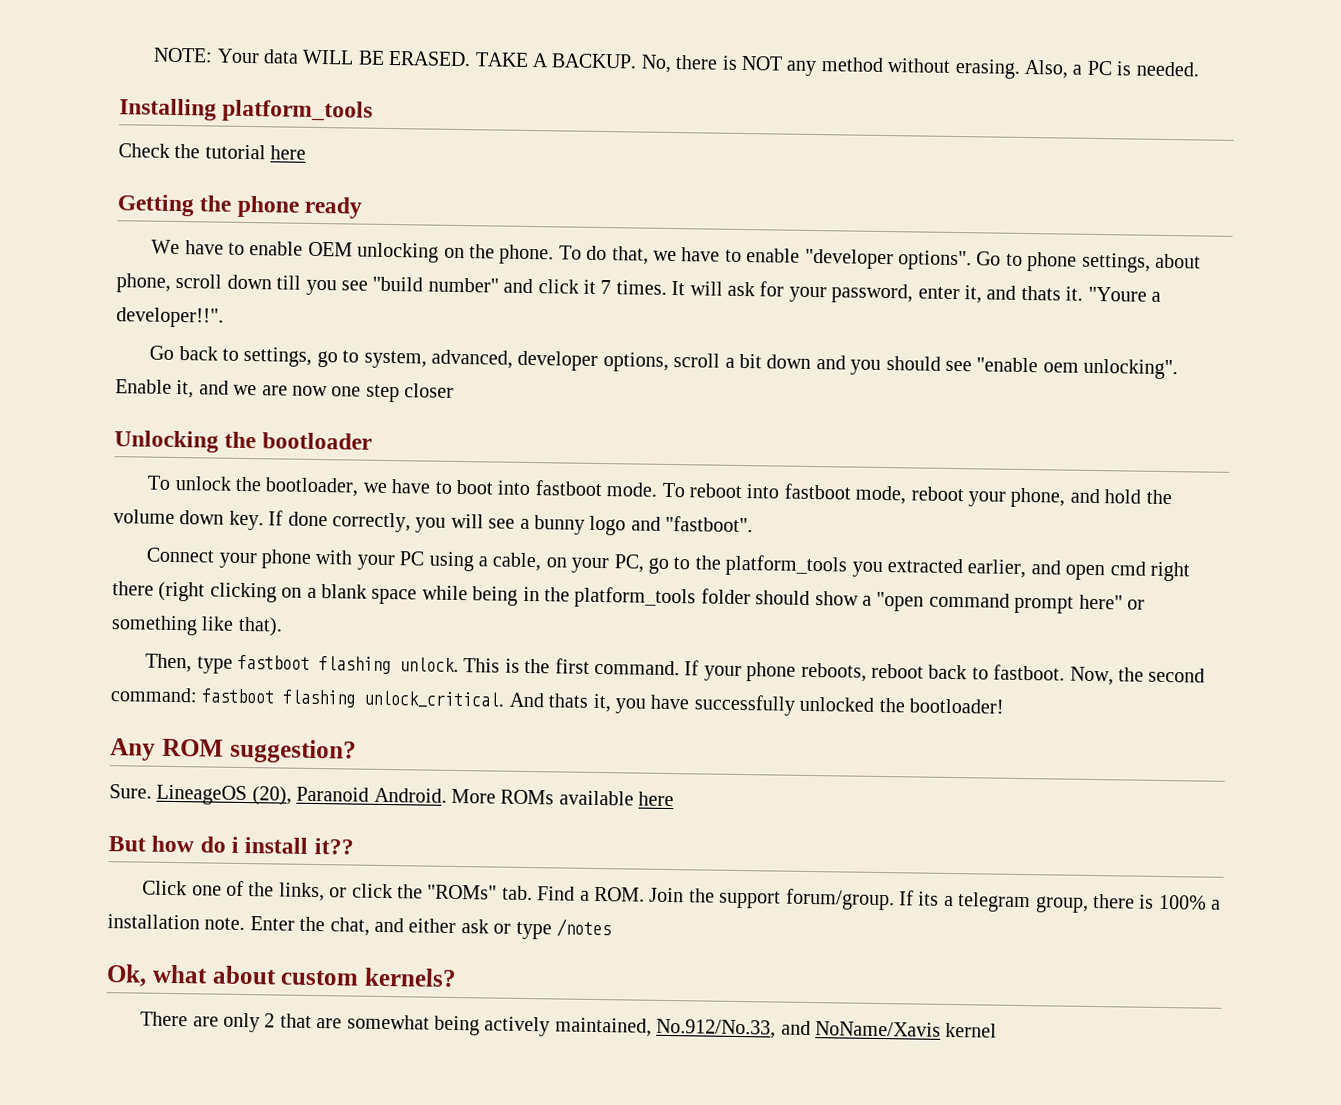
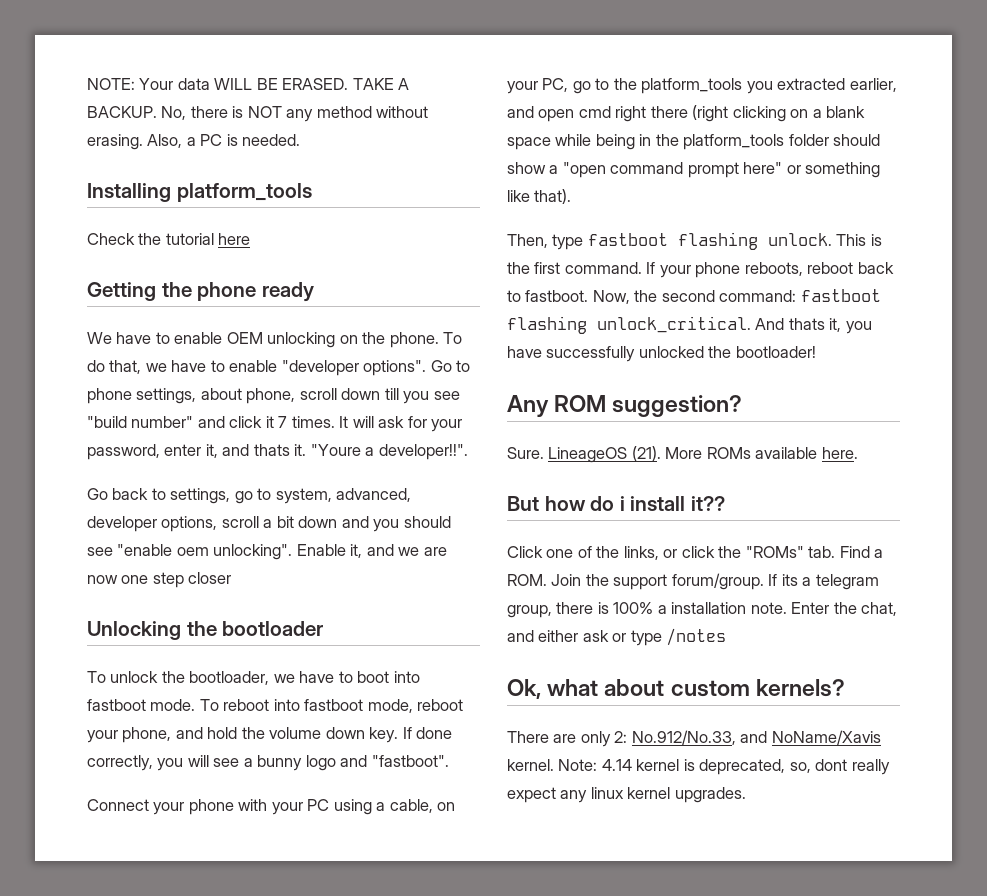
[251,786,447,806] (20), Paranoid Android. -> [631,446,661,461] (21).
[638,791,675,807] here -> [821,447,858,459] here.
[264,1013,998,1039] 2 that are somewhat being actively maintained, No.912/No.33, and NoName/Xavis kernel -> [614,730,881,745] [507,759,890,775] [507,787,746,803] 2: No.912/No.33, and NoName/Xavis kernel. Note: 4.14 kernel is deprecated, so, dont really expect any linux kernel upgrades.

